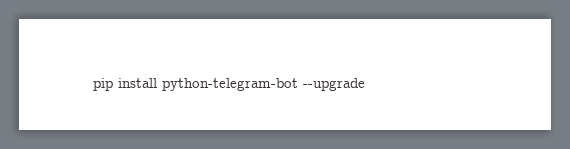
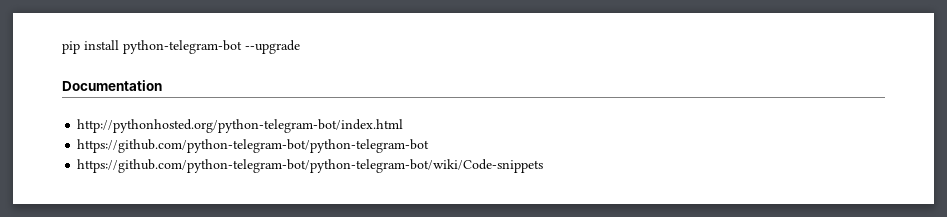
(365, 84) none -> [62,80,162,91] [77,119,404,133] [77,139,430,153] [77,159,544,173] // Documentation // http://pythonhosted.org/python-telegram-bot/index.html // https://github.com/python-telegram-bot/python-telegram-bot // https://github.com/python-telegram-bot/python-telegram-bot/wiki/Code-snippets

